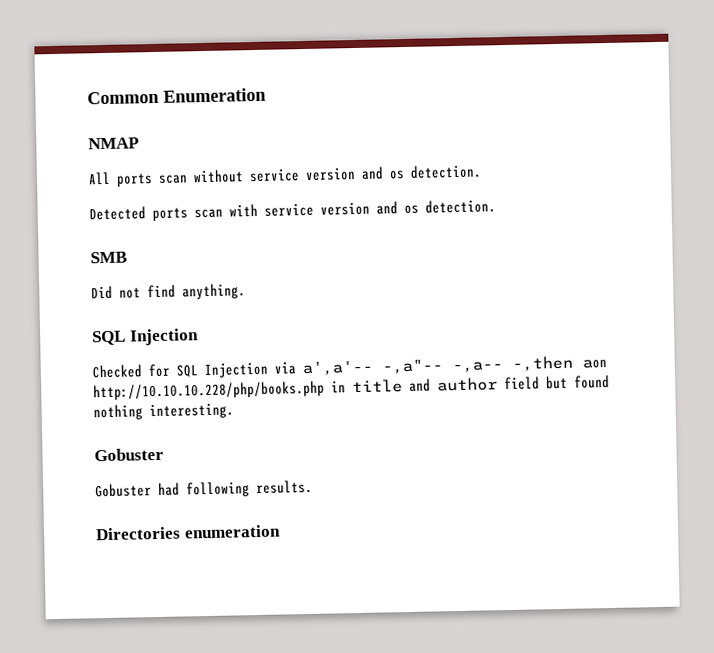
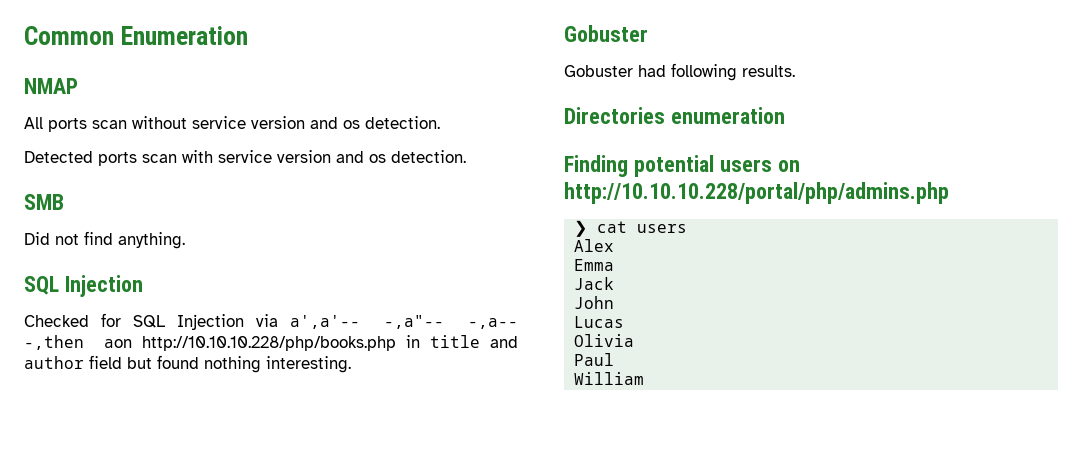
(281, 531) none -> [564,155,800,177] [564,182,949,204] [574,220,688,237] [574,239,615,252] [574,259,615,271] [574,277,615,290] [574,296,615,309] [574,316,625,328] [574,334,635,347] [574,353,615,366] [574,372,645,385] // Finding potential users on http://10.10.10.228/portal/php/admins.php // ❯ cat users // Alex // Emma // Jack // John // Lucas // Olivia // Paul // William

